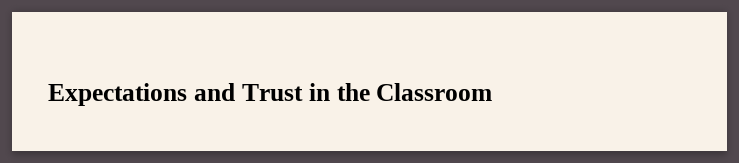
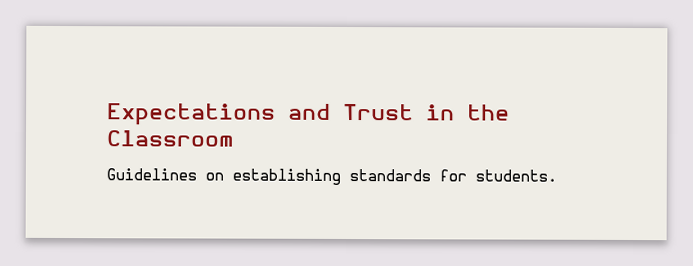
(493, 92) none -> [106,168,557,185] // Guidelines on establishing standards for students.

